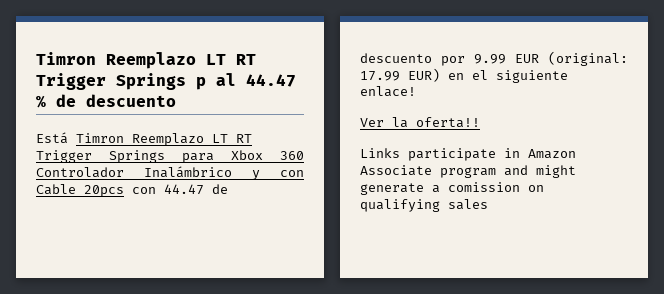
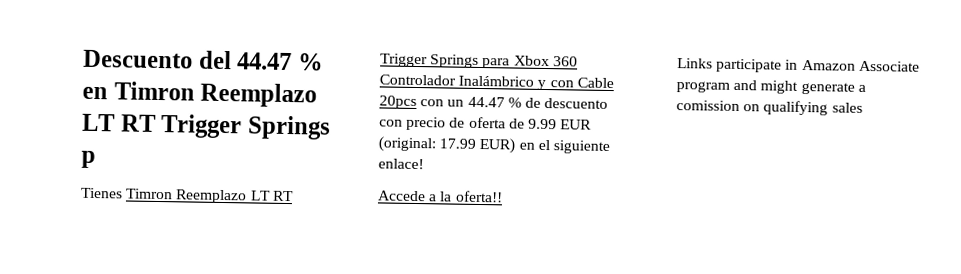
(36, 58) none -> [83,49,324,71] [82,86,108,100] Descuento del 44.47 % en
[216,73,296,87] [36,94,176,108] [36,132,68,144] al 44.47 % de descuento // Está -> [81,187,123,199] // Tienes
[164,184,228,195] [360,53,465,66] 44.47 de descuento por -> [447,96,609,109] [379,116,525,131] un 44.47 % de descuento con precio de oferta de
[360,118,384,127] Ver -> [378,190,438,202] Accede a

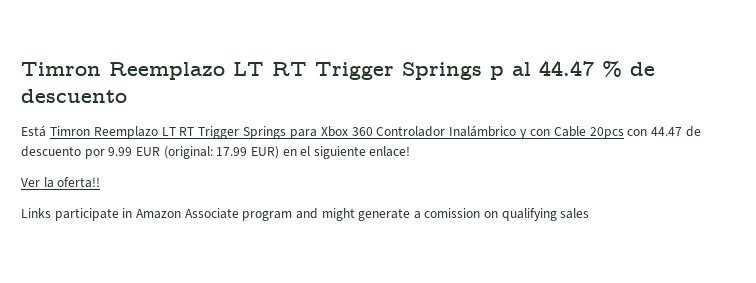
[83,49,324,71] [82,86,108,100] Descuento del 44.47 % en -> (21, 69) none
[81,187,123,199] // Tienes -> [512,60,655,77] [21,89,127,103] [21,125,46,137] al 44.47 % de descuento // Está
[447,96,609,109] [379,116,525,131] un 44.47 % de descuento con precio de oferta de -> [651,126,702,137] [21,146,105,159] 44.47 de descuento por
[378,190,438,202] Accede a -> [21,178,40,187] Ver

